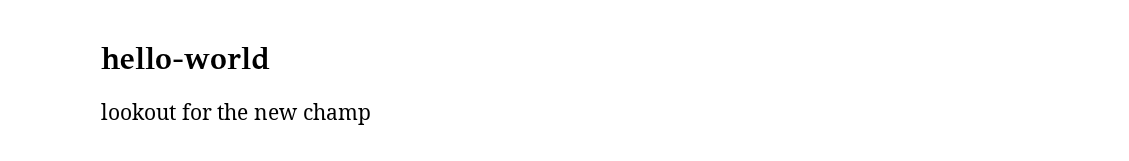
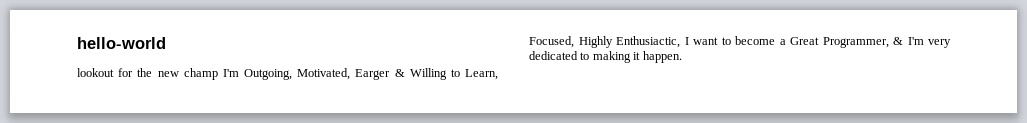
(371, 114) none -> [222,68,499,80] [529,36,951,48] [529,51,682,63] I'm Outgoing, Motivated, Earger & Willing to Learn, Focused, Highly Enthusiactic, I want to become a Great Programmer, & I'm very dedicated to making it happen.

